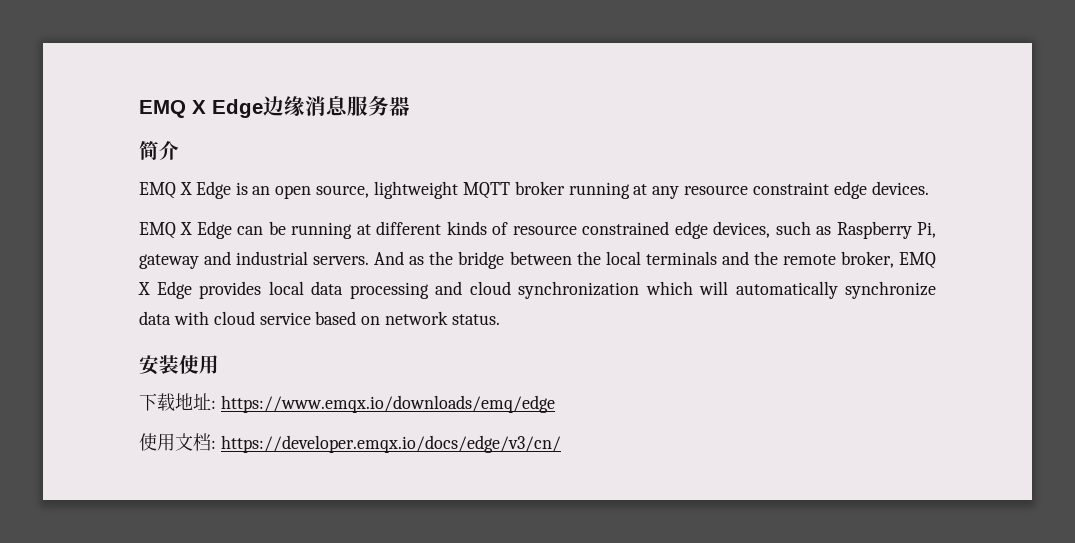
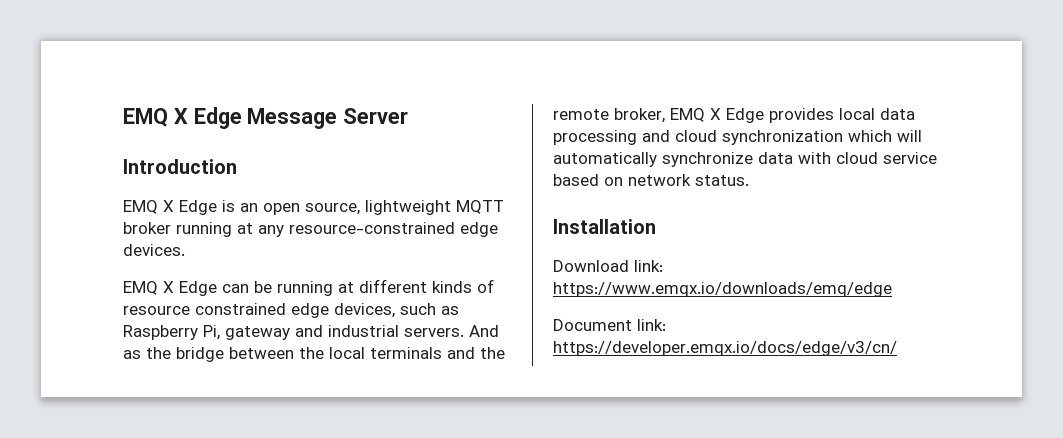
[139,96,410,118] [139,141,179,160] EMQ X Edge边缘消息服务器 // 简介 -> [123,107,409,129] [123,159,237,174] EMQ X Edge Message Server // Introduction
[684,182,830,195] resource constraint -> [289,222,455,234] resource-constrained
[139,355,219,375] [139,393,555,413] [139,433,216,451] 安装使用 // 下载地址: https://www.emqx.io/downloads/emq/edge // 使用文档: -> [553,219,656,234] [553,260,663,272] [553,282,892,297] [553,319,666,331] Installation // Download link: https://www.emqx.io/downloads/emq/edge // Document link:

